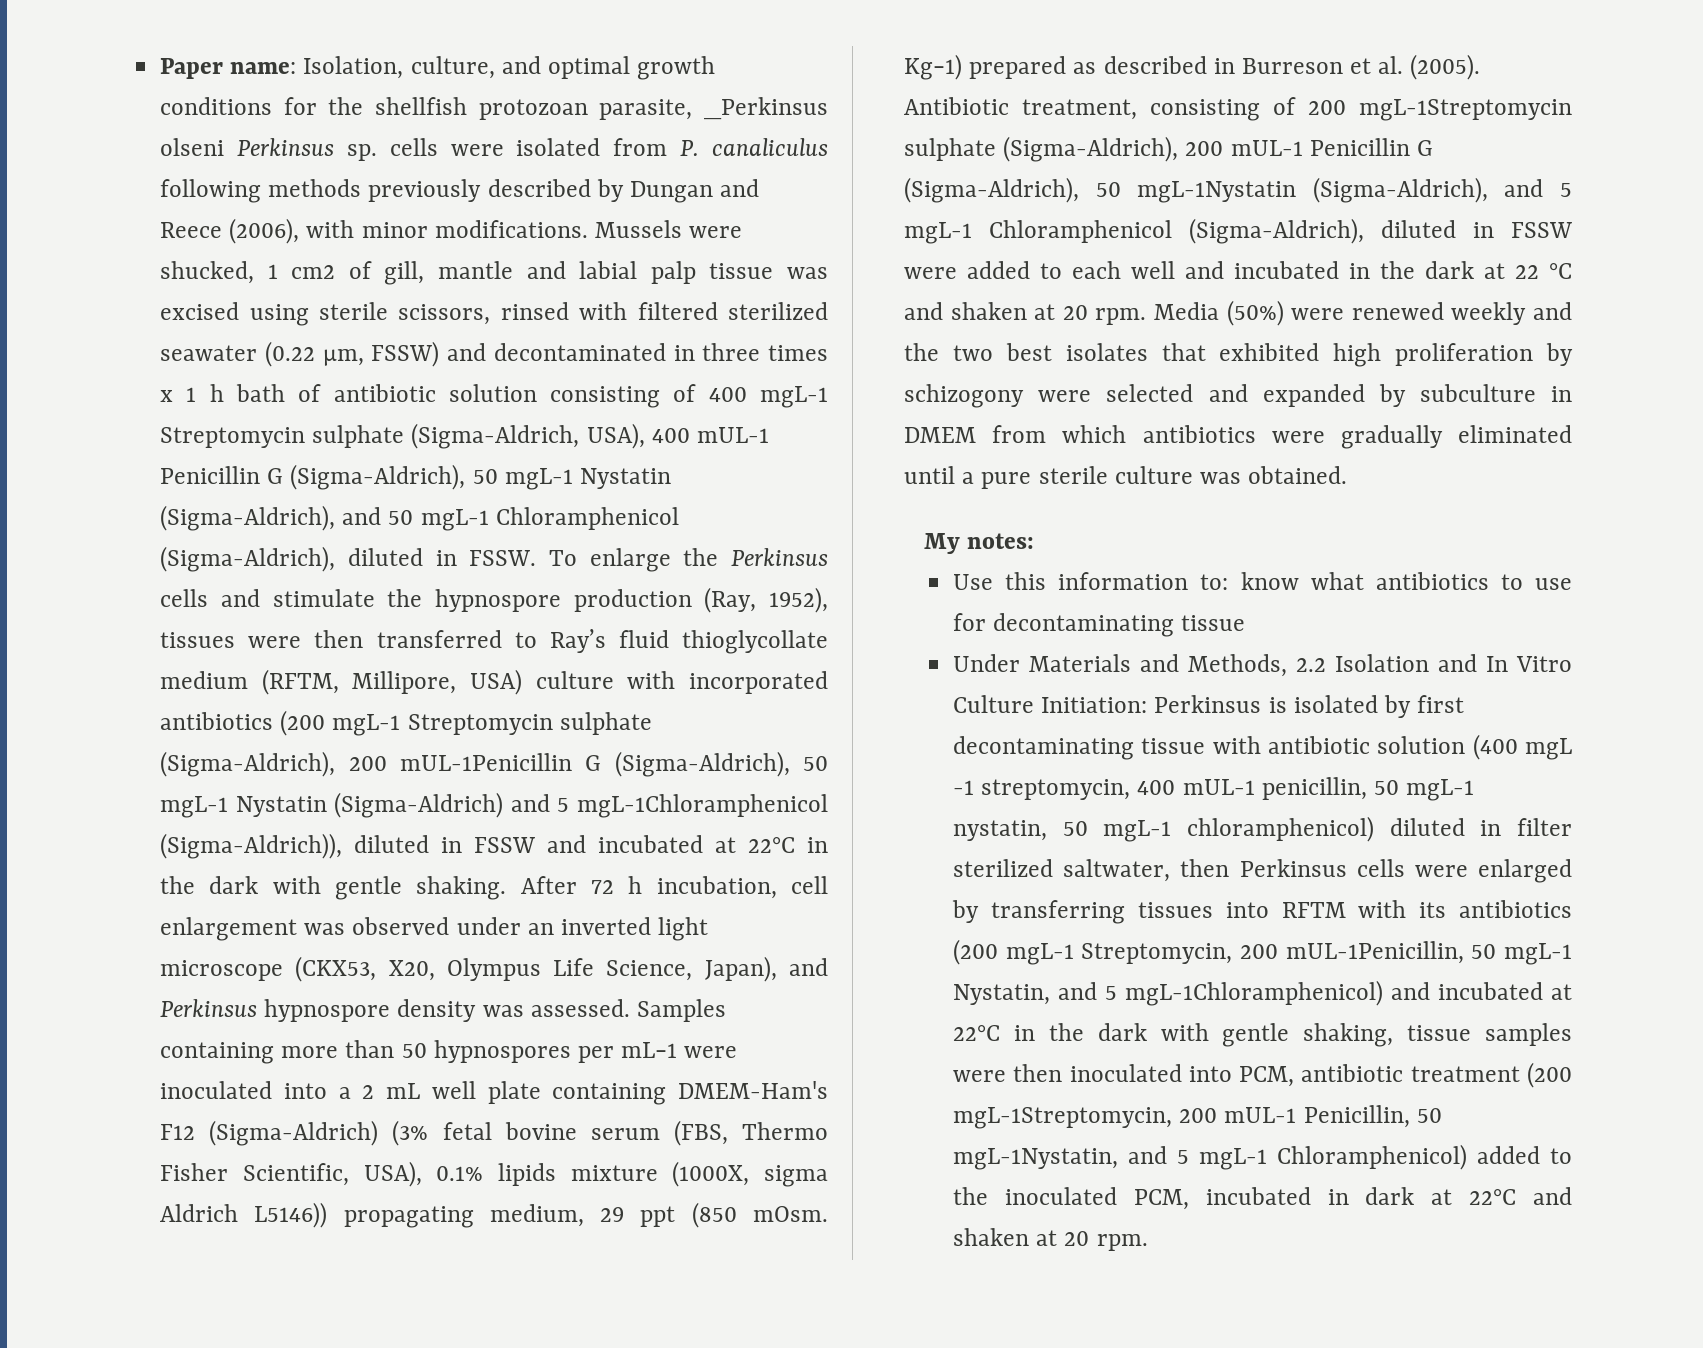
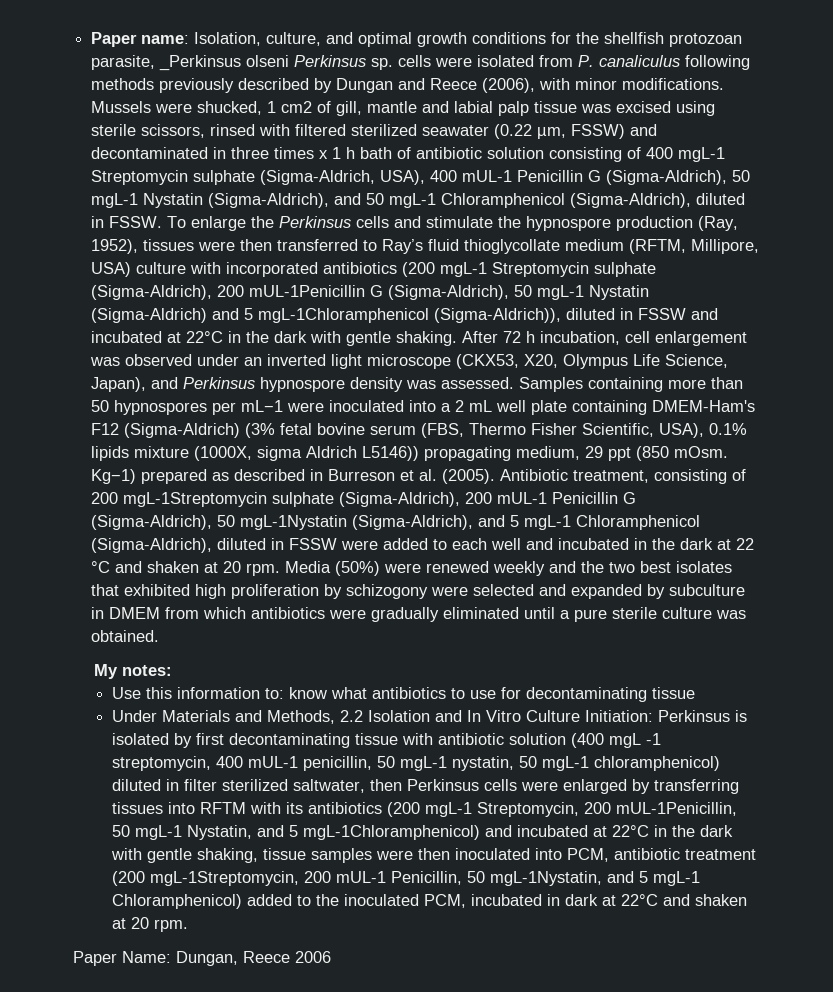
(1148, 1242) none -> [73,951,331,966] // Paper Name: Dungan, Reece 2006

